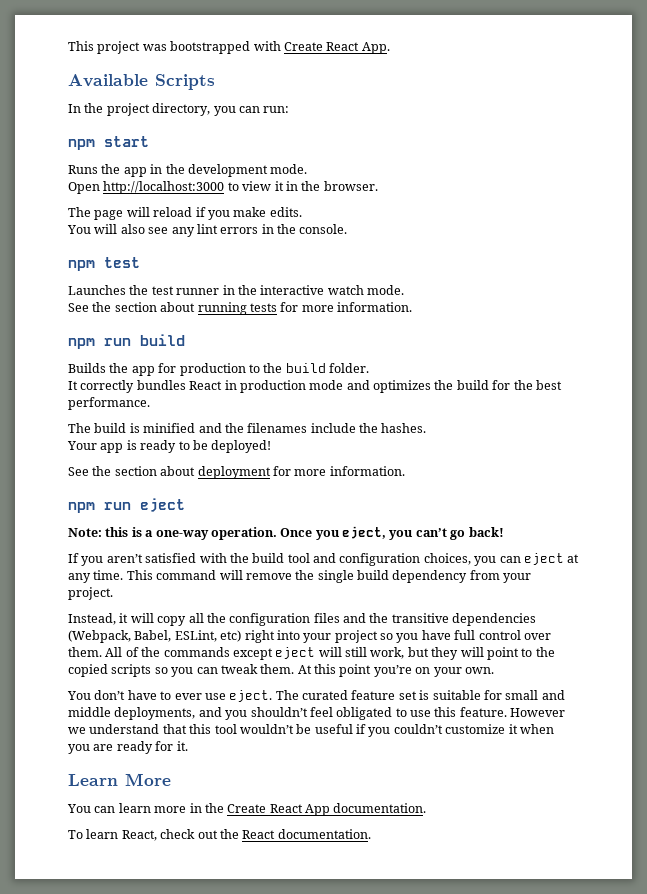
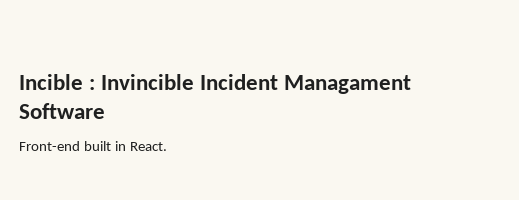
[68,41,390,54] [68,74,215,90] [68,103,290,116] [68,136,149,150] [68,164,308,177] [68,181,378,194] [68,207,302,220] [67,224,348,237] [68,257,140,271] [68,285,404,295] [68,302,412,315] [68,334,185,349] [68,363,369,376] [68,380,562,393] [68,397,150,410] [68,423,427,433] [67,440,272,453] [68,466,405,479] [68,498,185,513] [68,526,504,540] [68,553,580,566] [68,570,532,583] [68,587,113,600] [68,613,537,626] [68,630,551,643] [68,647,555,660] [68,664,494,677] [67,690,565,702] [68,707,566,720] [68,724,554,737] [68,741,188,754] [68,773,171,786] [67,803,427,816] [68,829,371,841] This project was bootstrapped with Create React App. // Available Scripts // In the project directory, you can run: // npm start // Runs the app in the development mode. // Open http://localhost:3000 to view it in the browser. // The page will reload if you make edits. // You will also see any lint errors in the console. // npm test // Launches the test runner in the interactive watch mode. // See the section about running tests for more information. // npm run build // Builds the app for production to the build folder. // It correctly bundles React in production mode and optimizes the build for the best performance. // The build is minified and the filenames include the hashes. // Your app is ready to be deployed! // See the section about deployment for more information. // npm run eject // Note: this is a one-way operation. Once you eject, you can’t go back! // If you aren’t satisfied with the build tool and configuration choices, you can eject at any time. This command will remove the single build dependency from your project. // Instead, it will copy all the configuration files and the transitive dependencies (Webpack, Babel, ESLint, etc) right into your project so you have full control over them. All of the commands except eject will still work, but they will point to the copied scripts so you can tweak them. At this point you’re on your own. // You don’t have to ever use eject. The curated feature set is suitable for small and middle deployments, and you shouldn’t feel obligated to use this feature. However we understand that this tool wouldn’t be useful if you couldn’t customize it when you are ready for it. // Learn More // You can learn more in the Create React App documentation. // To learn React, check out the React documentation. -> [19,74,412,94] [19,103,105,119] [19,141,167,151] Incible : Invincible Incident Managament Software // Front-end built in React.

